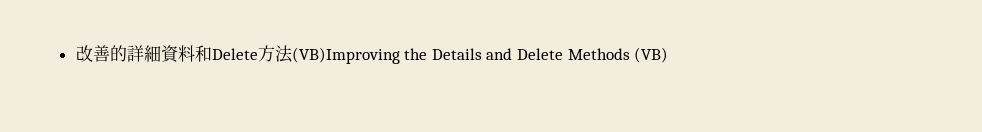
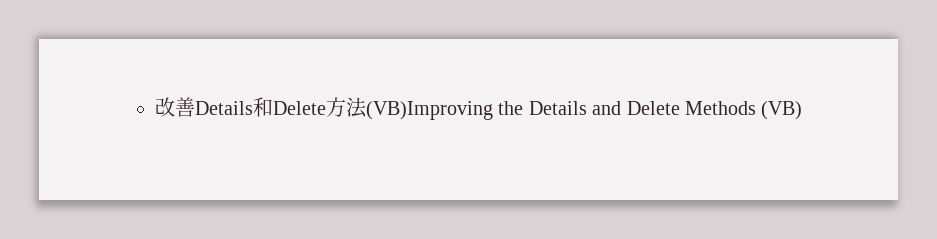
[109,45,195,63] 的詳細資料 -> [195,101,253,115] Details

